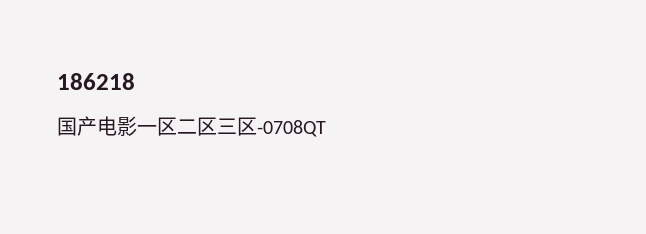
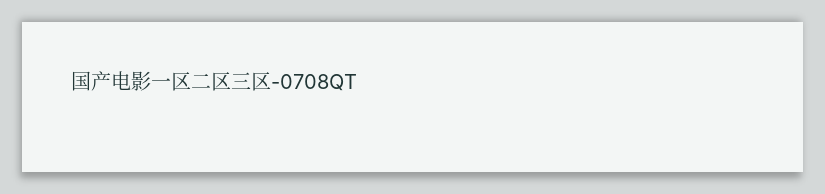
[57,73,135,90] 186218 // -> (71, 81) none

